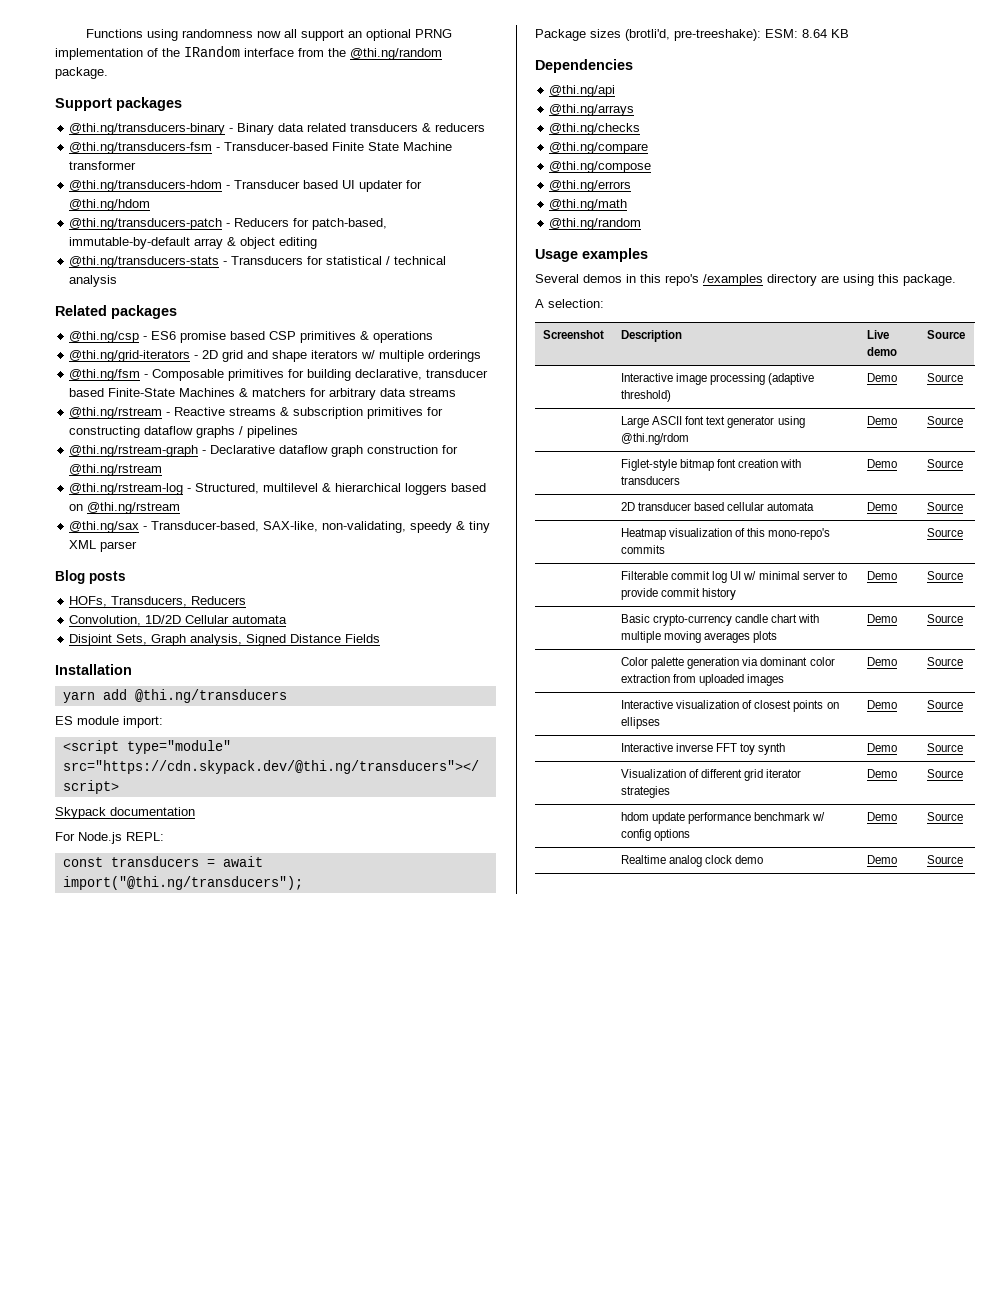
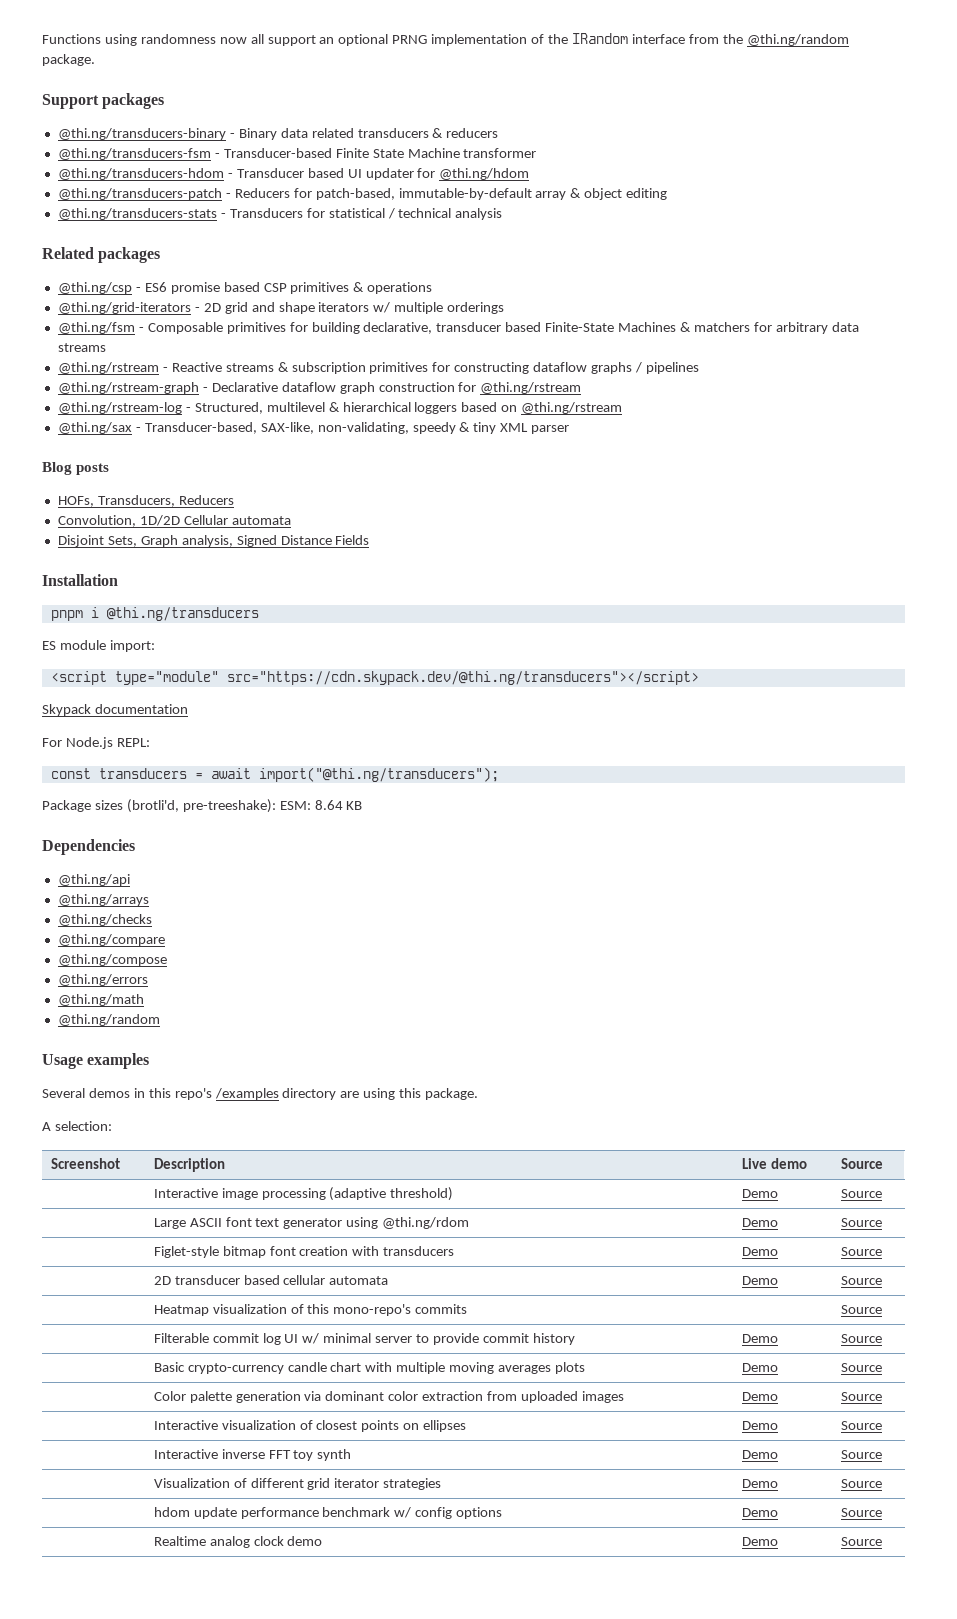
[62,689,127,703] yarn add -> [50,607,99,621] pnpm i

